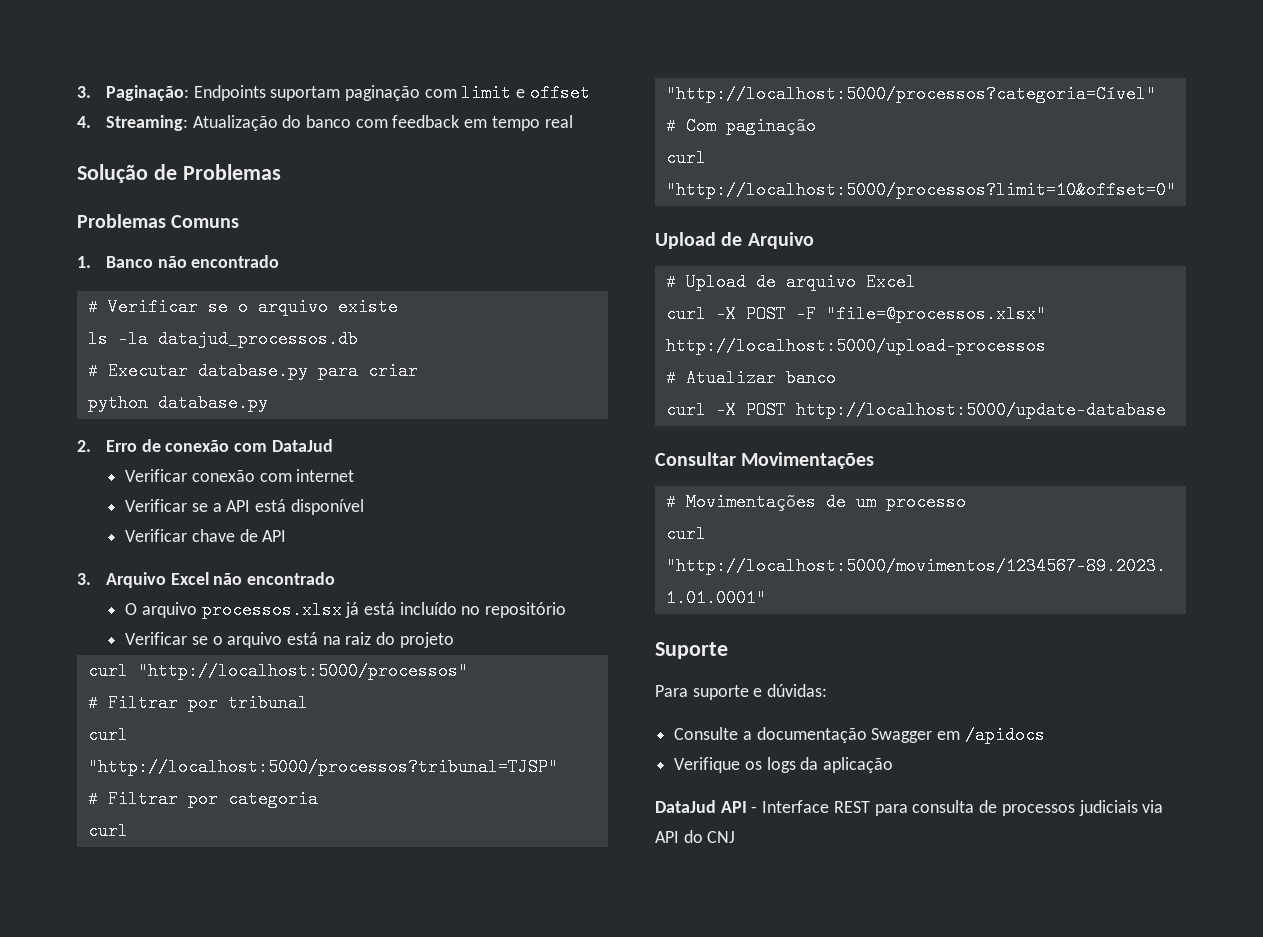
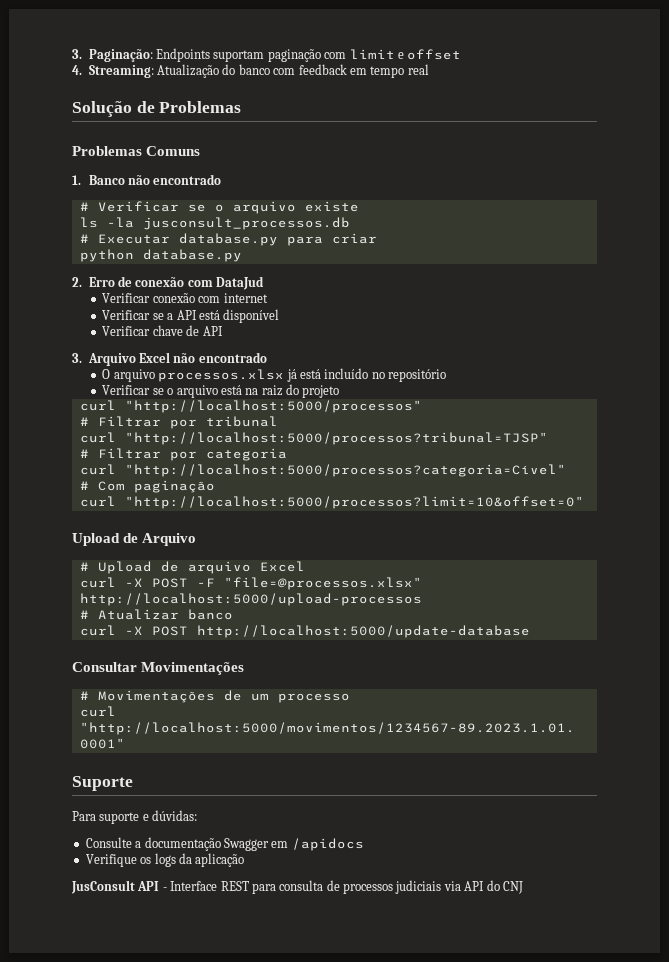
[157,330,358,348] datajud_processos.db -> [142,217,350,230] jusconsult_processos.db
[655,800,716,813] DataJud -> [71,880,135,894] JusConsult

